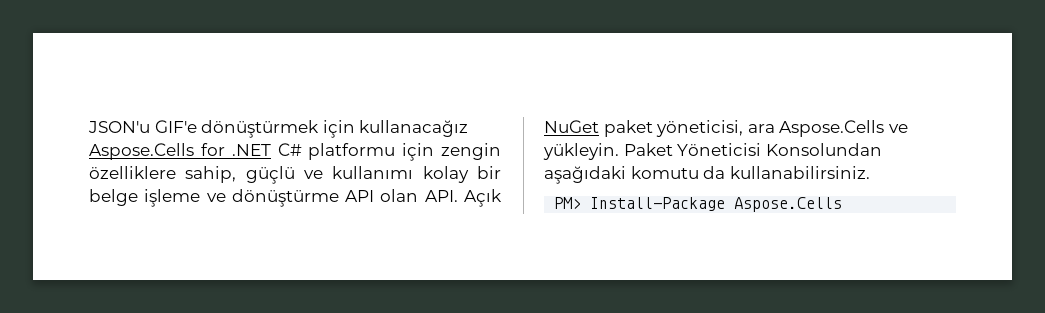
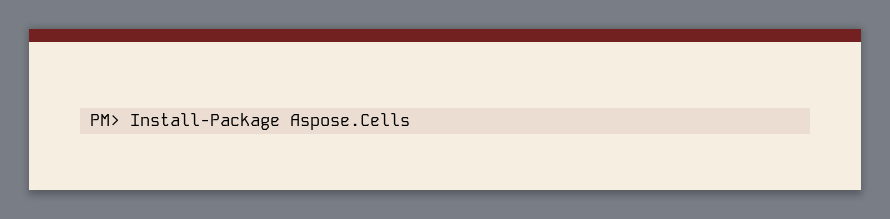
[88,120,469,138] [89,143,501,161] [89,166,501,184] [89,189,502,207] [544,120,908,137] [543,143,882,160] [544,166,870,184] JSON'u GIF'e dönüştürmek için kullanacağız Aspose.Cells for .NET C# platformu için zengin özelliklere sahip, güçlü ve kullanımı kolay bir belge işleme ve dönüştürme API olan API. Açık NuGet paket yöneticisi, ara Aspose.Cells ve yükleyin. Paket Yöneticisi Konsolundan aşağıdaki komutu da kullanabilirsiniz. // -> (89, 120) none

